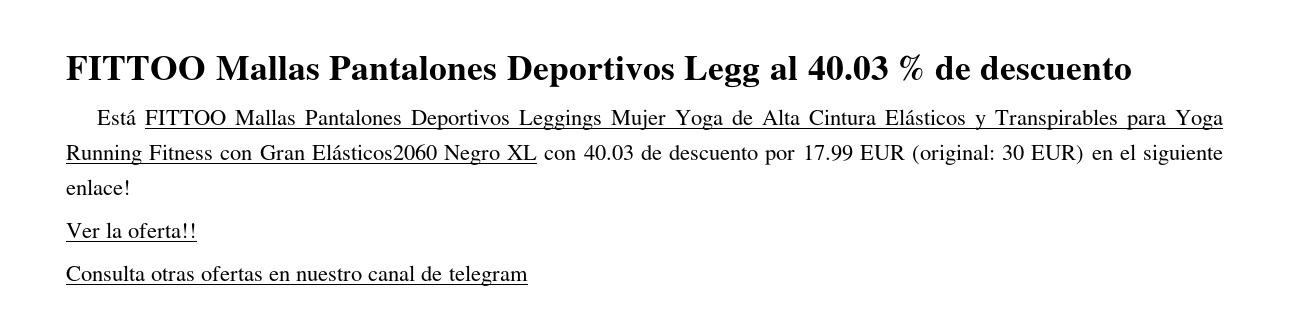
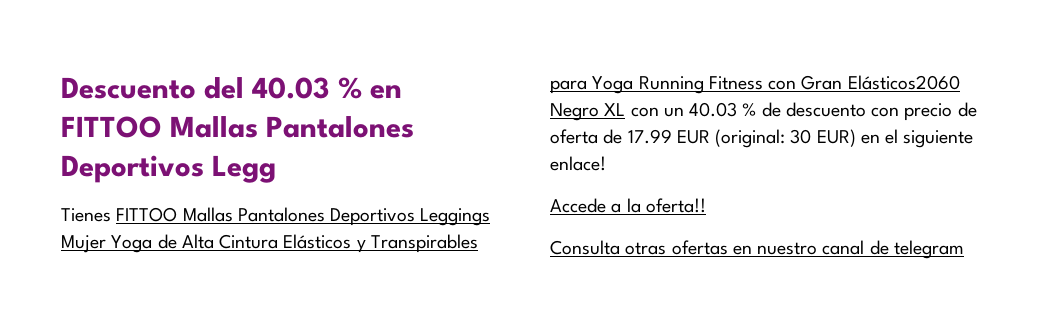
(66, 68) none -> [61,77,402,99] Descuento del 40.03 % en
[769,54,1133,81] [97,110,137,125] al 40.03 % de descuento // Está -> [61,208,111,222] // Tienes
[583,144,796,165] 40.03 de descuento por -> [663,102,977,121] [550,129,623,144] un 40.03 % de descuento con precio de oferta de
[66,223,100,238] Ver -> [550,198,622,213] Accede a

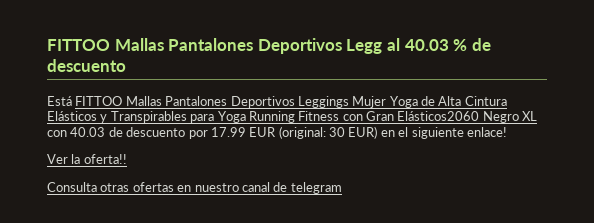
[61,77,402,99] Descuento del 40.03 % en -> (47, 45) none
[61,208,111,222] // Tienes -> [386,38,491,51] [47,59,126,72] [47,96,72,106] al 40.03 % de descuento // Está
[663,102,977,121] [550,129,623,144] un 40.03 % de descuento con precio de oferta de -> [70,127,208,139] 40.03 de descuento por
[550,198,622,213] Accede a -> [47,154,68,164] Ver

